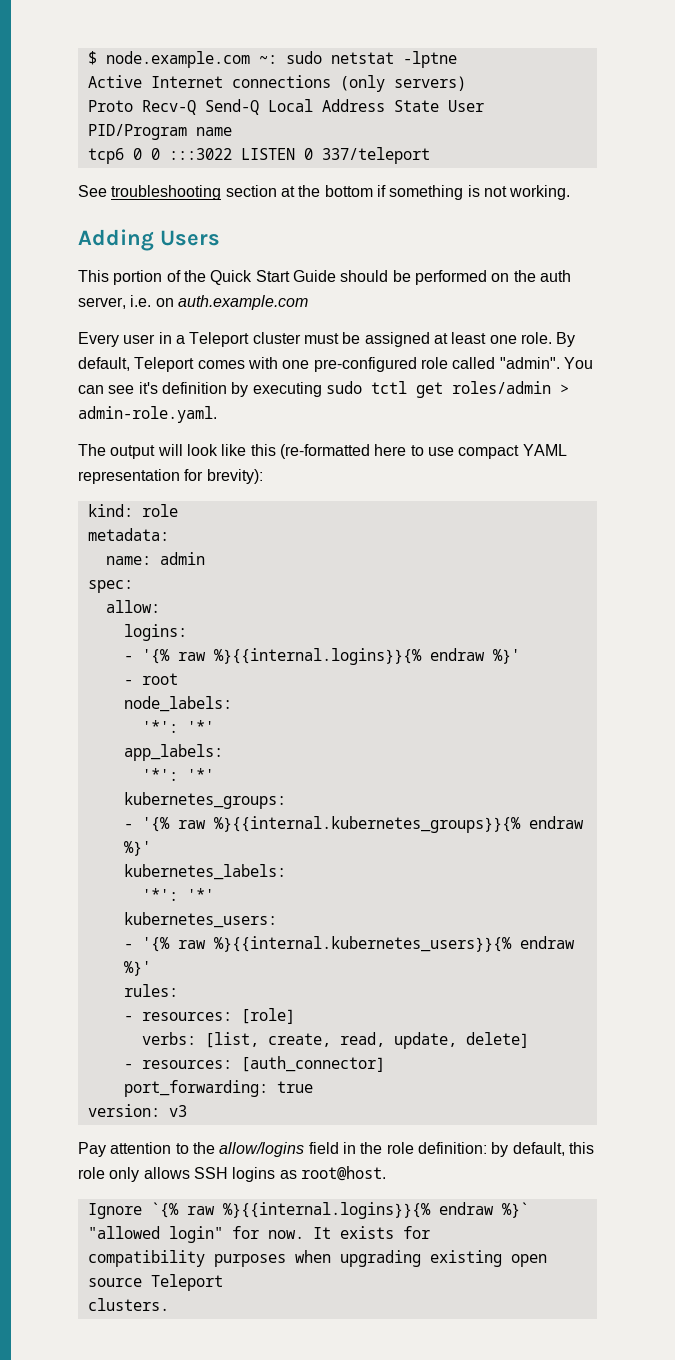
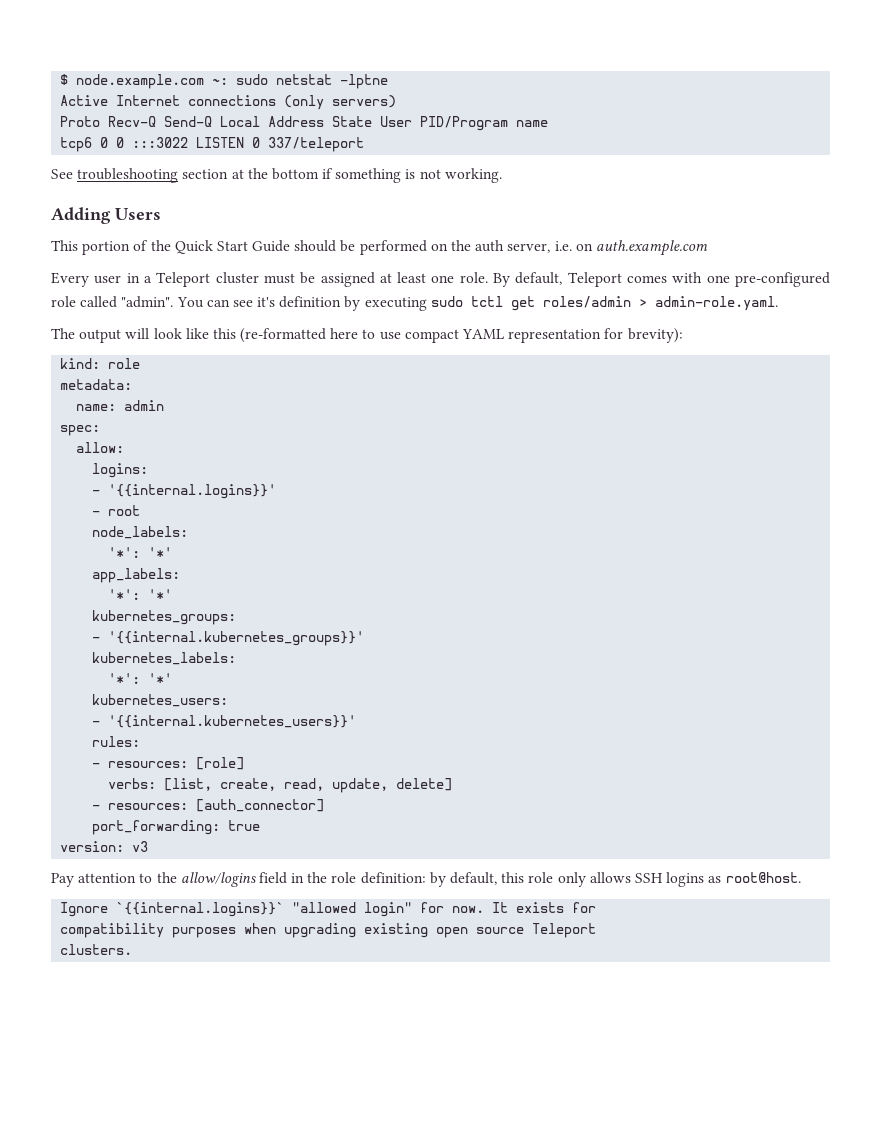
[141,648,520,665] '{% raw %}{{internal.logins}}{% endraw %}' -> [108,484,277,499] '{{internal.logins}}'
[141,816,584,833] [123,841,151,856] '{% raw %}{{internal.kubernetes_groups}}{% endraw %}' -> [108,631,365,646] '{{internal.kubernetes_groups}}'
[141,936,575,952] [123,961,151,976] '{% raw %}{{internal.kubernetes_users}}{% endraw %}' -> [108,715,357,728] '{{internal.kubernetes_users}}'
[150,1202,529,1219] `{% raw %}{{internal.logins}}{% endraw %}` -> [116,902,285,917] `{{internal.logins}}`

